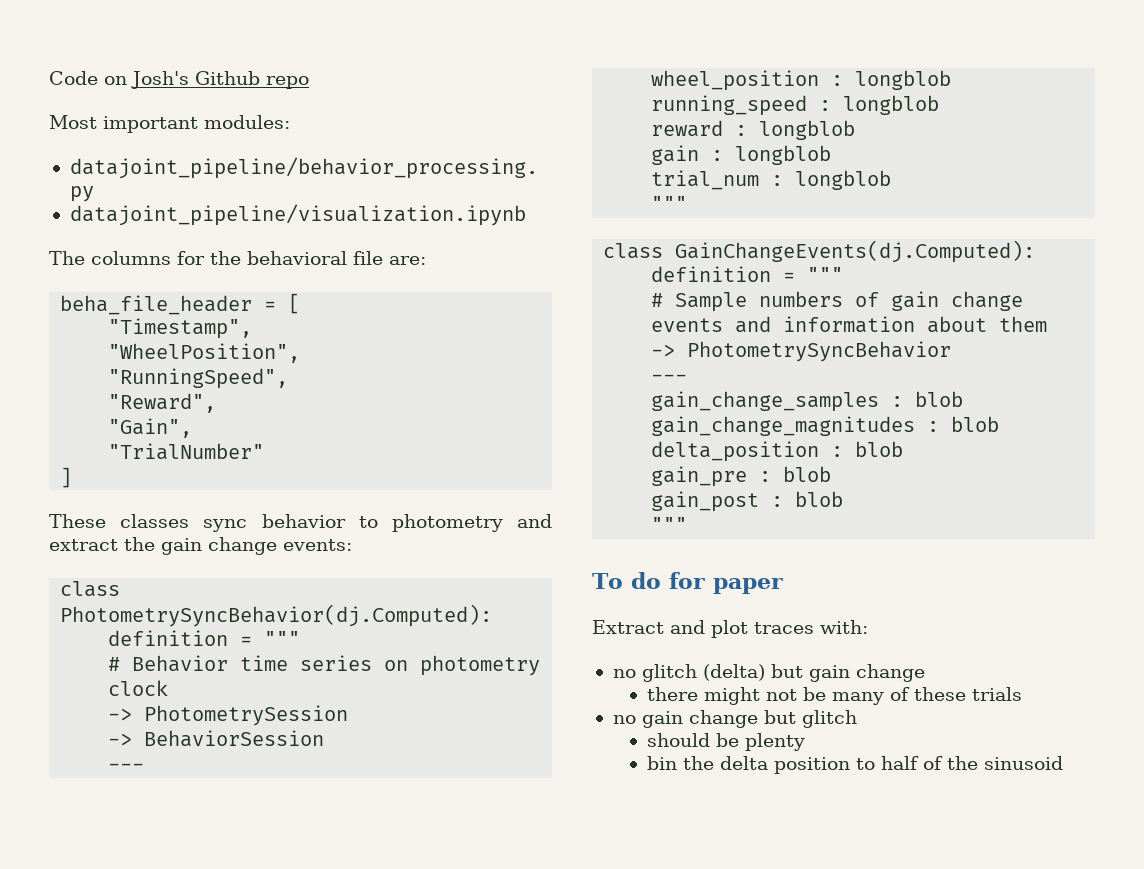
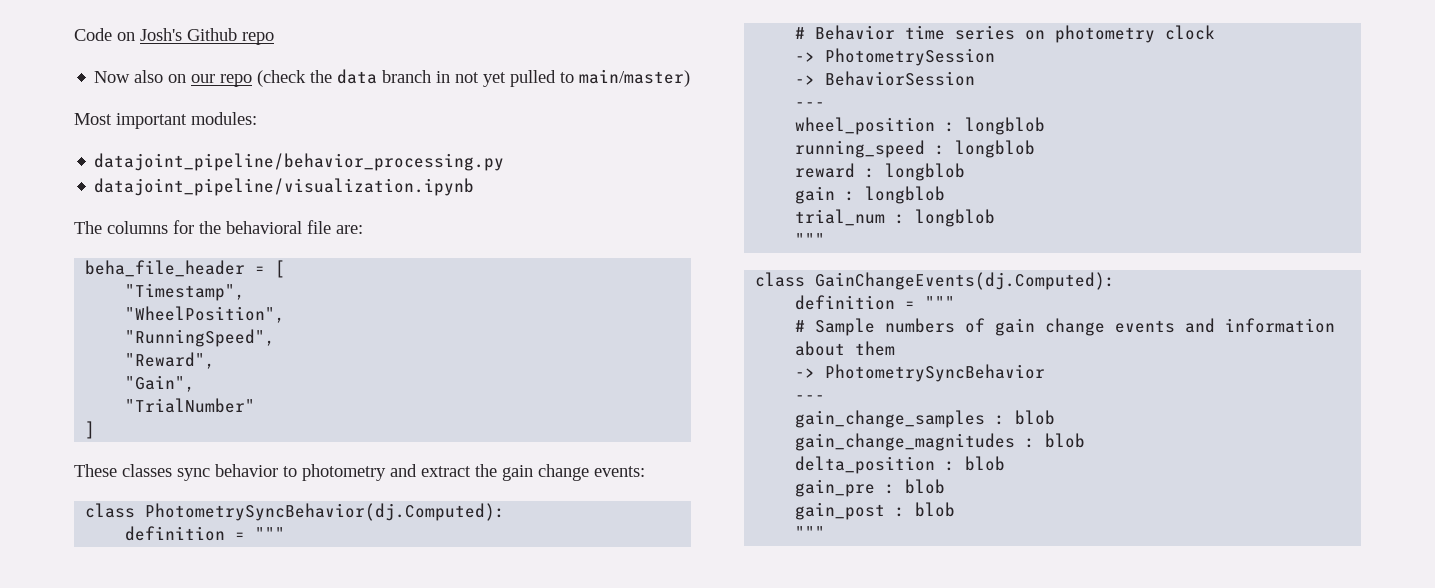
(309, 82) none -> [94,69,691,87] // Now also on our repo (check the data branch in not yet pulled to main/master)
[592,572,783,594] [592,620,868,638] [612,664,925,682] [646,687,1022,705] [612,710,857,728] [646,733,805,751] [646,756,1063,774] // To do for paper // Extract and plot traces with: // no glitch (delta) but gain change // there might not be many of these trials // no gain change but glitch // should be plenty // bin the delta position to half of the sinusoid -> (826, 532) none

